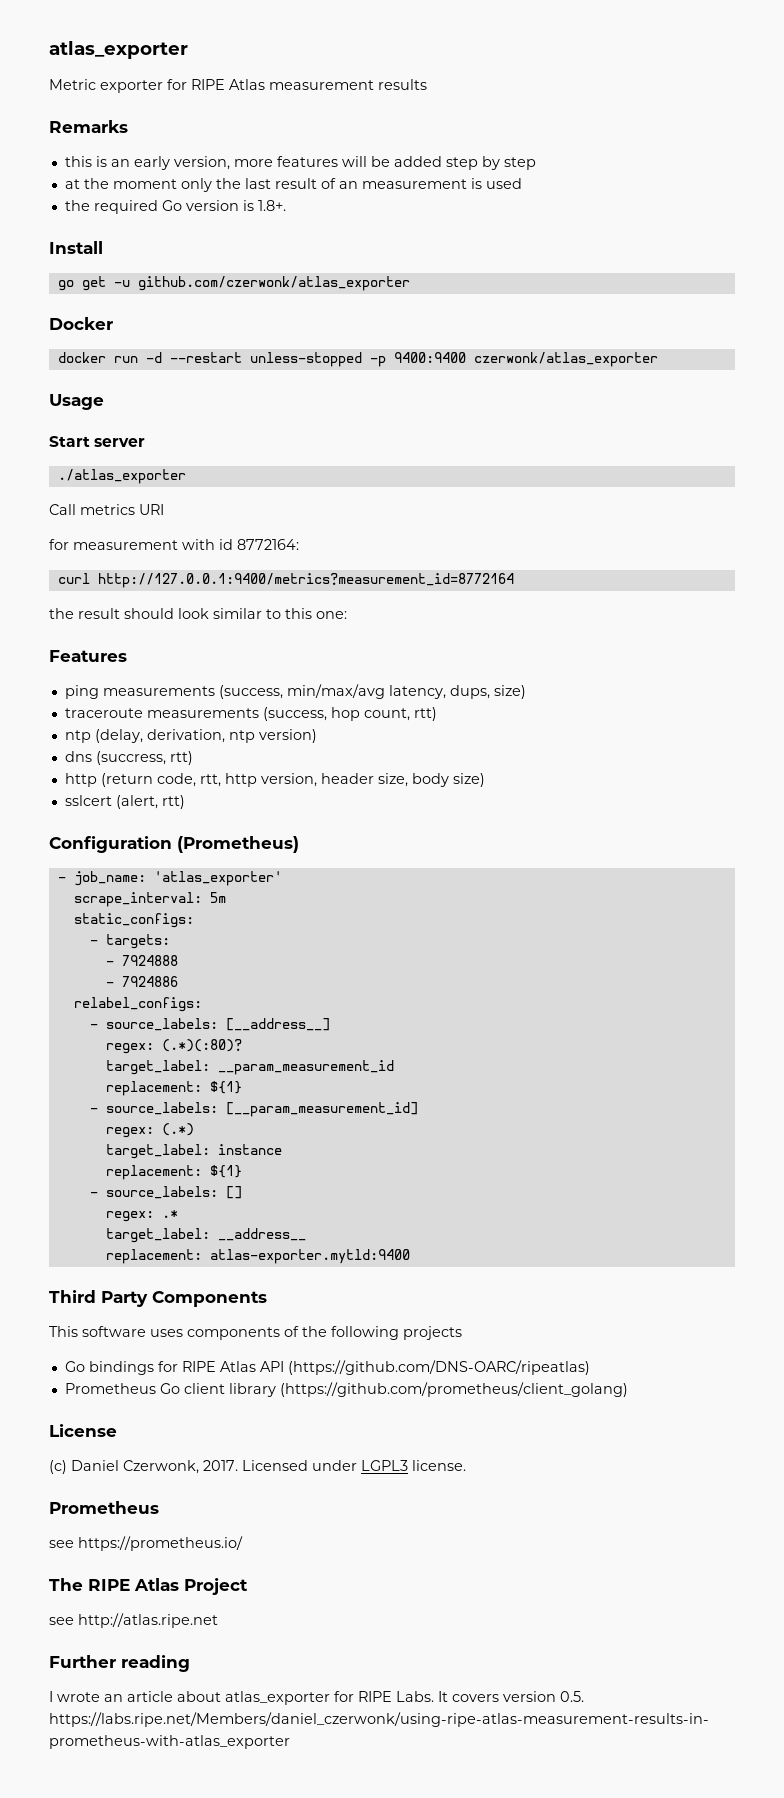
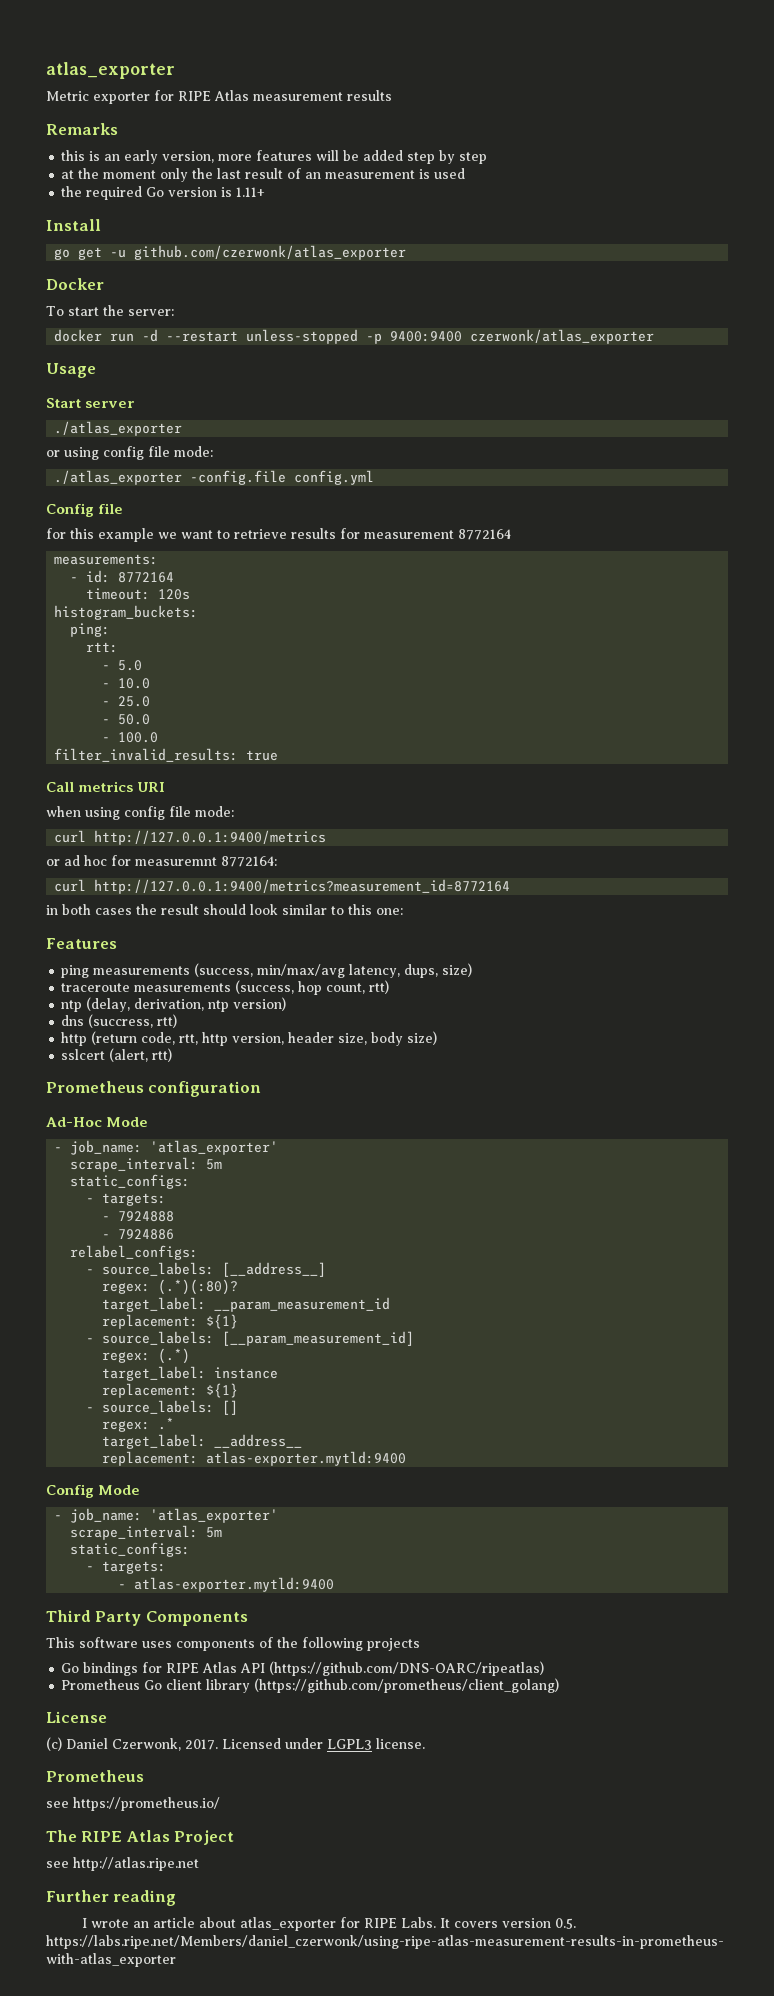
[257,200,286,211] 1.8+. -> [236,187,266,197] 1.11+
(113, 323) none -> [46,305,174,316] // To start the server:
[49,504,164,515] [49,539,233,550] Call metrics URI // for measurement with id -> [46,446,213,460] [54,470,375,485] [46,503,124,517] [46,528,511,542] [54,554,159,565] [70,570,175,583] [86,588,191,600] [54,605,199,620] [70,623,111,637] [86,642,119,653] [102,660,143,671] [102,678,151,689] [102,696,151,707] [102,714,151,725] [102,732,159,743] [54,748,279,762] [46,781,166,792] [46,806,234,820] [54,830,327,845] [46,855,217,866] or using config file mode: // ./atlas_exporter -config.file config.yml // Config file // for this example we want to retrieve results for measurement 8772164 // measurements: // - id: 8772164 // timeout: 120s // histogram_buckets: // ping: // rtt: // - 5.0 // - 10.0 // - 25.0 // - 50.0 // - 100.0 // filter_invalid_results: true // Call metrics URI // when using config file mode: // curl http://127.0.0.1:9400/metrics // or ad hoc for measuremnt
(514, 580) none -> [46,904,132,915] in both cases
[49,836,299,853] Configuration (Prometheus) -> [46,1081,262,1097] [46,1117,149,1127] Prometheus configuration // Ad-Hoc Mode
(410, 1256) none -> [46,1484,141,1498] [54,1508,279,1523] [70,1525,223,1540] [70,1542,191,1557] [86,1561,167,1574] [118,1577,335,1592] // Config Mode // - job_name: 'atlas_exporter' // scrape_interval: 5m // static_configs: // - targets: // - atlas-exporter.mytld:9400

